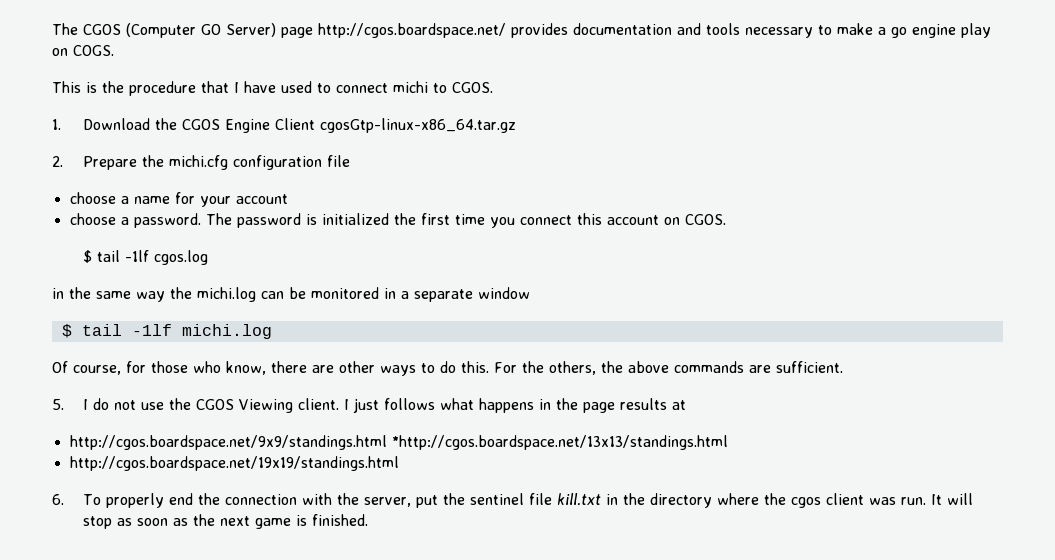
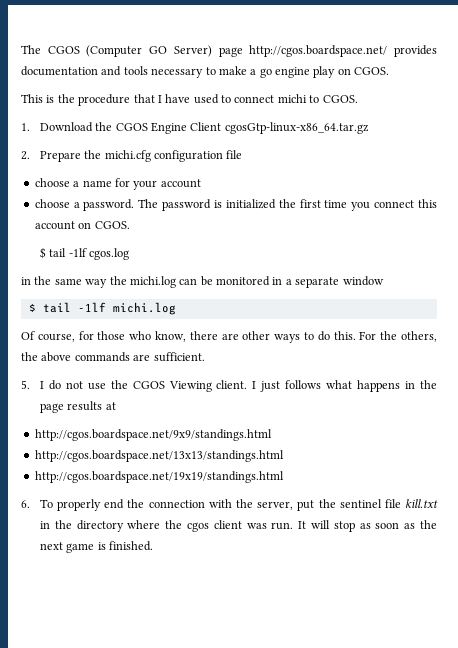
[73,45,114,56] COGS. -> [354,67,390,75] CGOS.
[391,435,728,450] *http://cgos.boardspace.net/13x13/standings.html -> [34,450,284,462] // http://cgos.boardspace.net/13x13/standings.html

